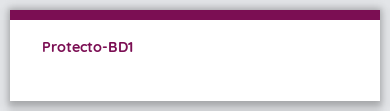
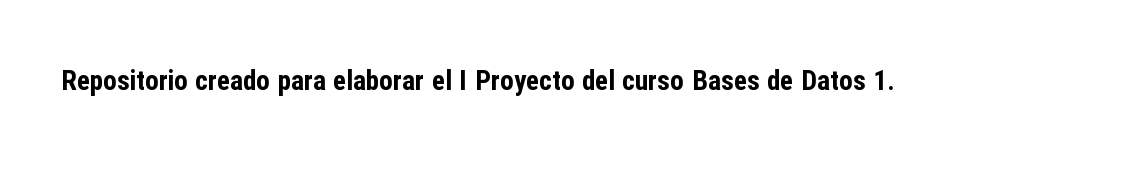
[42,42,133,52] Protecto-BD1 -> [61,69,896,96] Repositorio creado para elaborar el I Proyecto del curso Bases de Datos 1.

